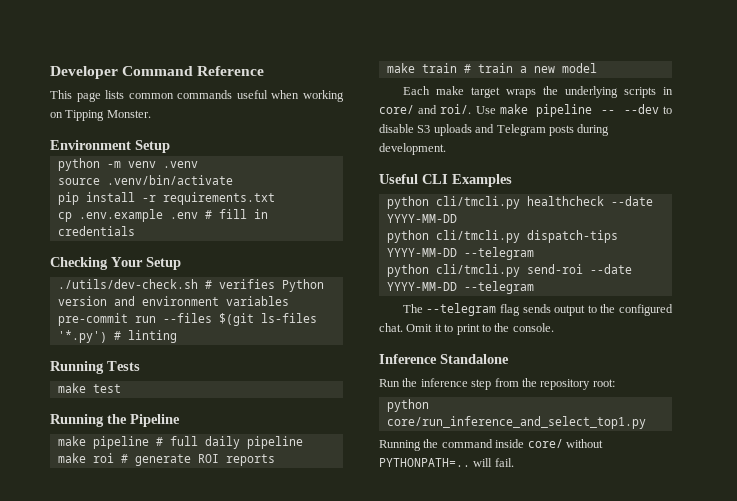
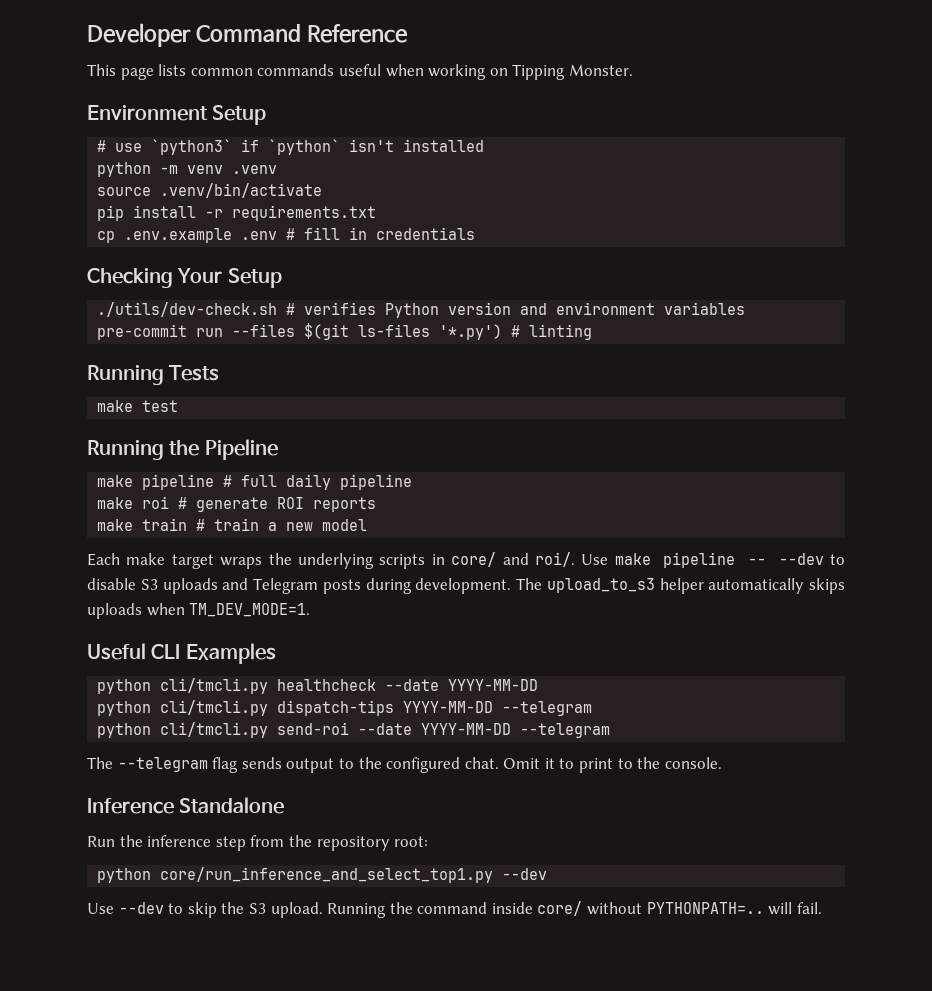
(170, 146) none -> [97,139,485,155] // # use `python3` if `python` isn't installed
(446, 149) none -> [516,578,845,594] [87,603,311,619] The upload_to_s3 helper automatically skips uploads when TM_DEV_MODE=1.
(646, 422) // -> [502,868,548,880] [87,902,323,918] --dev // Use --dev to skip the S3 upload.

